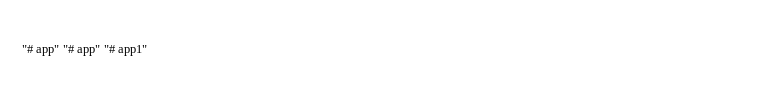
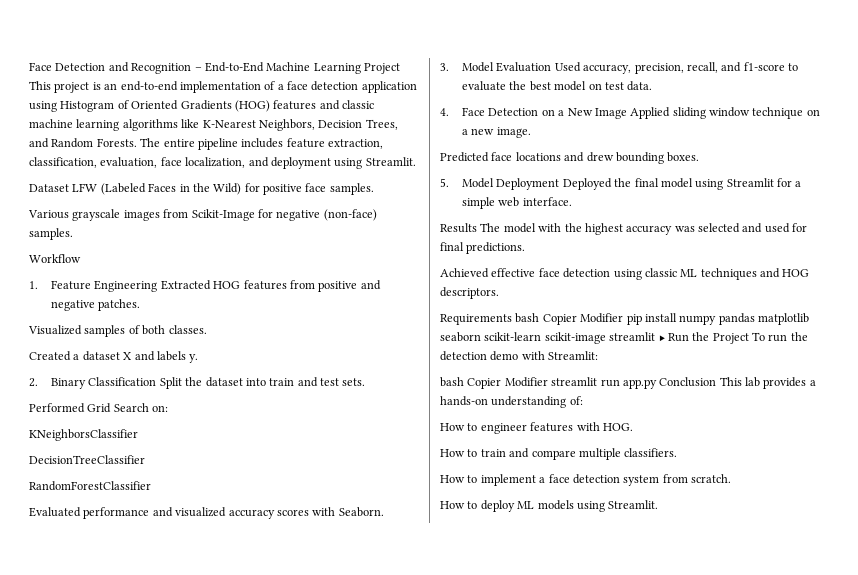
[22,45,147,56] "# app" "# app" "# app1" -> [29,62,400,74] [29,81,417,93] [29,100,374,112] [29,119,398,131] [29,138,383,150] [29,157,416,169] [29,183,374,195] [28,209,377,221] [29,228,73,240] [29,254,81,263] [29,280,381,292] [51,299,141,311] [28,325,207,337] [29,351,199,363] [29,377,366,389] [29,403,169,413] [29,429,138,441] [29,455,145,464] [29,481,151,491] [29,507,384,519] [440,62,799,74] [462,81,653,91] [440,107,820,119] [462,127,531,138] [440,152,700,164] [440,178,802,190] [462,197,572,209] [440,223,808,235] [440,242,526,254] [440,268,810,280] [440,287,499,299] [440,313,809,325] [440,332,808,344] [440,351,599,361] [440,377,816,389] [440,396,583,408] [440,422,633,434] [440,448,678,460] [440,474,731,486] [440,500,659,512] Face Detection and Recognition – End-to-End Machine Learning Project This project is an end-to-end implementation of a face detection application using Histogram of Oriented Gradients (HOG) features and classic machine learning algorithms like K-Nearest Neighbors, Decision Trees, and Random Forests. The entire pipeline includes feature extraction, classification, evaluation, face localization, and deployment using Streamlit. // Dataset LFW (Labeled Faces in the Wild) for positive face samples. // Various grayscale images from Scikit-Image for negative (non-face) samples. // Workflow // 1. Feature Engineering Extracted HOG features from positive and negative patches. // Visualized samples of both classes. // Created a dataset X and labels y. // 2. Binary Classification Split the dataset into train and test sets. // Performed Grid Search on: // KNeighborsClassifier // DecisionTreeClassifier // RandomForestClassifier // Evaluated performance and visualized accuracy scores with Seaborn. // 3. Model Evaluation Used accuracy, precision, recall, and f1-score to evaluate the best model on test data. // 4. Face Detection on a New Image Applied sliding window technique on a new image. // Predicted face locations and drew bounding boxes. // 5. Model Deployment Deployed the final model using Streamlit for a simple web interface. // Results The model with the highest accuracy was selected and used for final predictions. // Achieved effective face detection using classic ML techniques and HOG descriptors. // Requirements bash Copier Modifier pip install numpy pandas matplotlib seaborn scikit-learn scikit-image streamlit ▶ Run the Project To run the detection demo with Streamlit: // bash Copier Modifier streamlit run app.py Conclusion This lab provides a hands-on understanding of: // How to engineer features with HOG. // How to train and compare multiple classifiers. // How to implement a face detection system from scratch. // How to deploy ML models using Streamlit.

